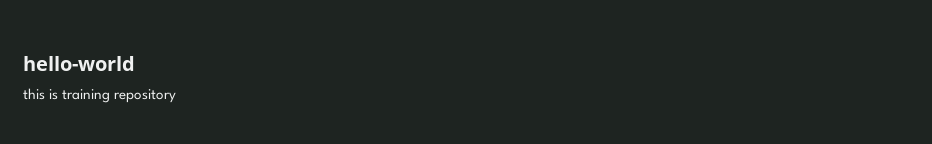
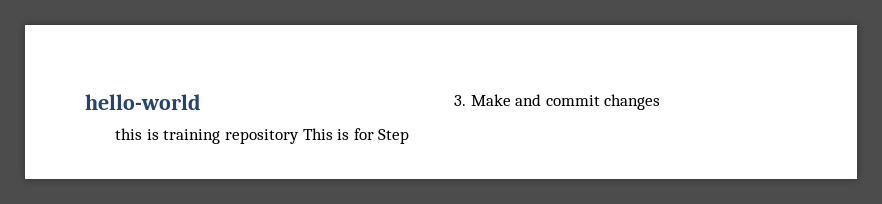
(177, 96) none -> [302,128,410,144] [454,94,661,110] This is for Step 3. Make and commit changes

